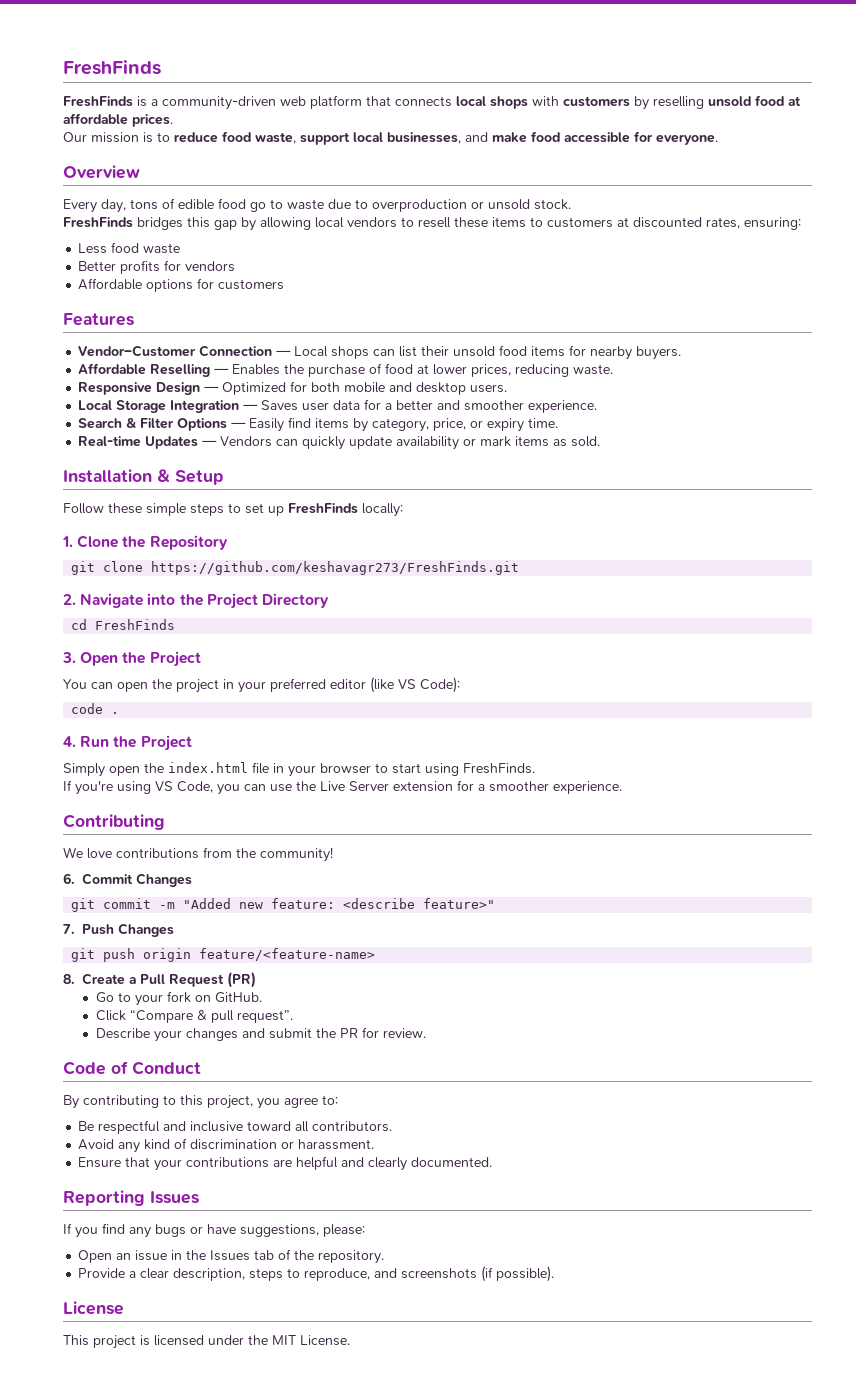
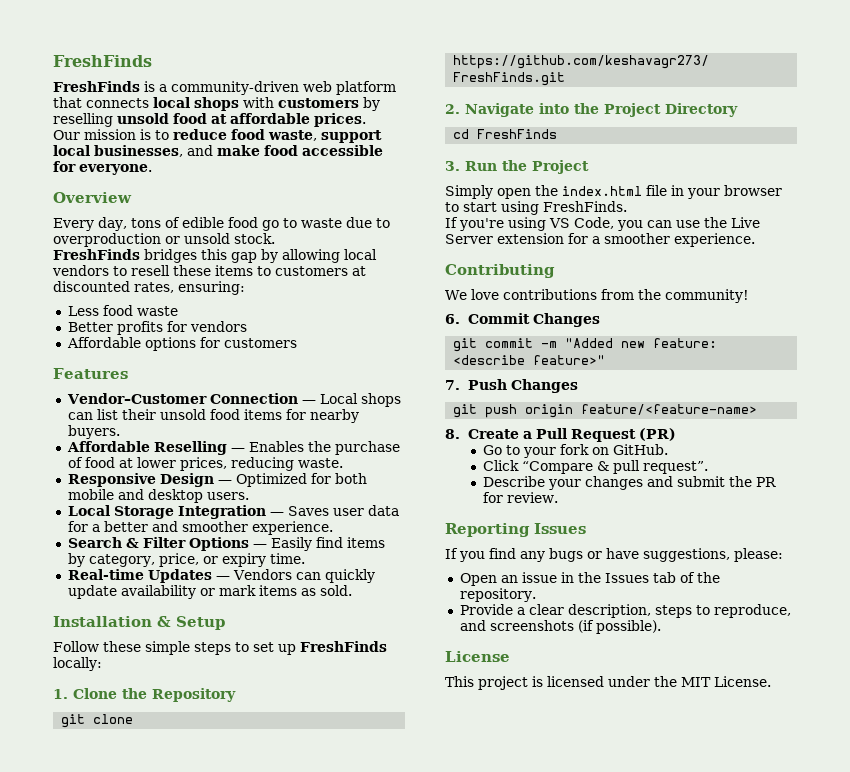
[80,651,201,667] [63,677,460,693] [71,703,120,714] [63,736,76,747] Open the Project // You can open the project in your preferred editor (like VS Code): // code . // 4. -> (460, 166) none
[63,1061,201,1075] [63,1095,338,1109] [78,1120,393,1134] [78,1138,375,1153] [78,1156,493,1171] // Code of Conduct // By contributing to this project, you agree to: // Be respectful and inclusive toward all contributors. // Avoid any kind of discrimination or harassment. // Ensure that your contributions are helpful and clearly documented. -> (558, 497) none

